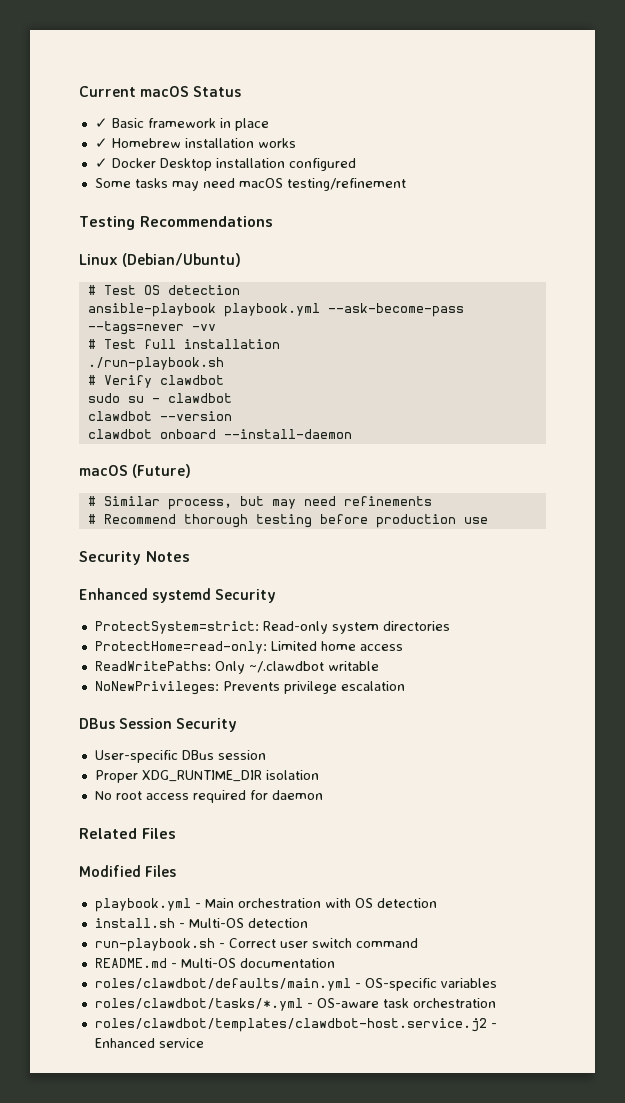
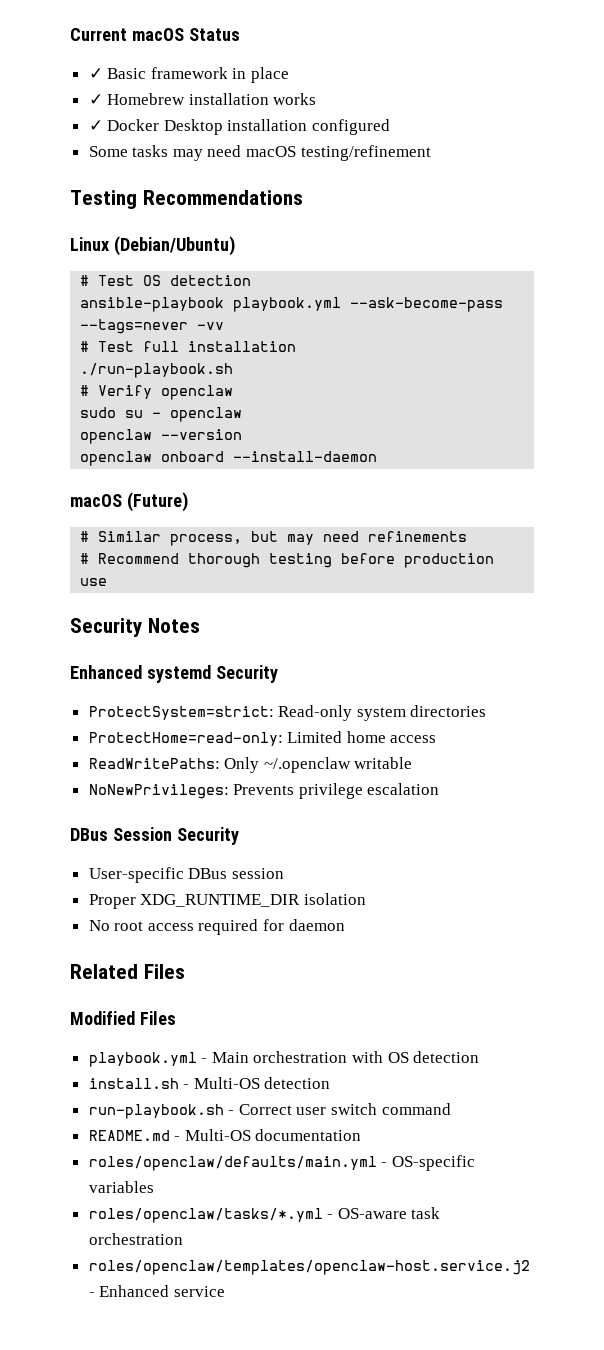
[159,375,224,385] clawdbot -> [161,385,234,400] openclaw
[167,393,232,403] [87,411,152,421] clawdbot // clawdbot -> [170,407,243,422] [80,429,153,444] openclaw // openclaw
[87,429,152,439] clawdbot -> [80,451,153,466] openclaw
[248,661,324,673] ~/.clawdbot -> [263,757,351,773] ~/.openclaw
[94,978,351,991] roles/clawdbot/defaults/main.yml -> [88,1156,377,1171] roles/openclaw/defaults/main.yml
[94,998,303,1011] roles/clawdbot/tasks/*.yml -> [88,1208,323,1223] roles/openclaw/tasks/*.yml
[94,1018,487,1032] roles/clawdbot/templates/clawdbot-host.service.j2 -> [88,1260,530,1275] roles/openclaw/templates/openclaw-host.service.j2

